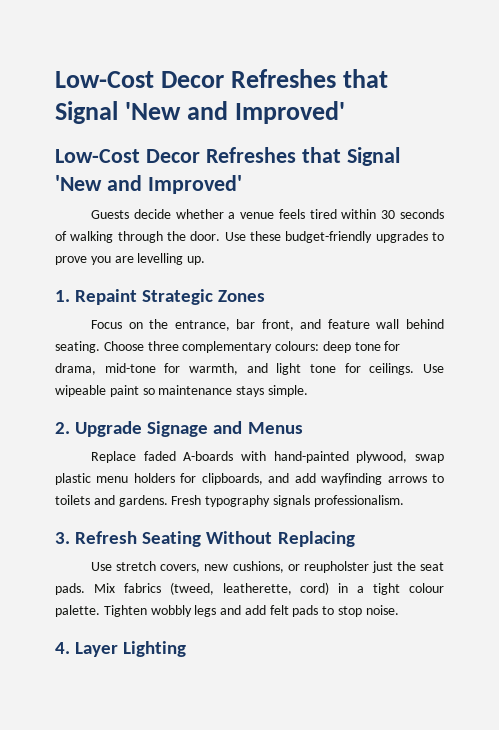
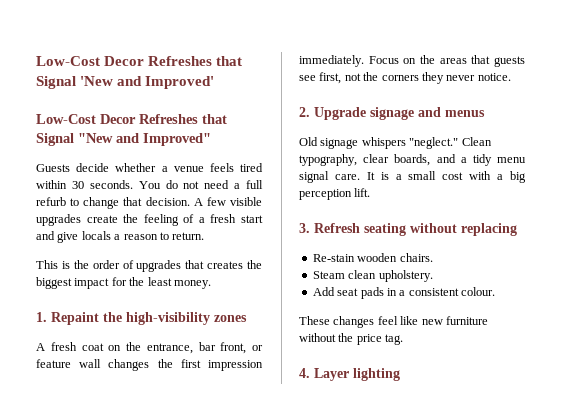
[55,175,242,194] 'New and Improved' -> [78,133,211,146] "New and Improved"
[400,209,445,219] [55,231,444,243] [55,253,206,265] [55,289,266,305] [91,320,123,329] seconds of walking through the door. Use these budget-friendly upgrades to prove you are levelling up. // 1. Repaint Strategic Zones // Focus -> [89,180,263,189] [36,197,262,209] [36,214,264,226] [36,231,205,243] [36,260,262,272] [36,277,211,289] [36,312,247,325] [36,342,104,351] seconds. You do not need a full refurb to change that decision. A few visible upgrades create the feeling of a fresh start and give locals a reason to return. // This is the order of upgrades that creates the biggest impact for the least money. // 1. Repaint the high-visibility zones // A fresh coat
[300,319,322,329] and -> [252,345,263,351] or
[406,319,445,329] [55,341,401,353] [55,363,445,375] [55,385,308,397] [55,421,303,437] [91,451,444,463] [55,473,445,485] [55,495,404,507] [55,531,355,547] [91,561,445,573] [55,582,445,595] [55,605,399,617] behind seating. Choose three complementary colours: deep tone for drama, mid-tone for warmth, and light tone for ceilings. Use wipeable paint so maintenance stays simple. // 2. Upgrade Signage and Menus // Replace faded A-boards with hand-painted plywood, swap plastic menu holders for clipboards, and add wayfinding arrows to toilets and gardens. Fresh typography signals professionalism. // 3. Refresh Seating Without Replacing // Use stretch covers, new cushions, or reupholster just the seat pads. Mix fabrics (tweed, leatherette, cord) in a tight colour palette. Tighten wobbly legs and add felt pads to stop noise. -> [108,359,263,371] [299,55,525,67] [299,72,511,84] [299,107,485,120] [299,137,492,149] [299,154,526,166] [299,171,526,183] [299,188,371,200] [299,223,517,236] [312,253,433,262] [312,270,433,282] [312,287,495,299] [299,316,488,328] [299,333,404,345] changes the first impression immediately. Focus on the areas that guests see first, not the corners they never notice. // 2. Upgrade signage and menus // Old signage whispers "neglect." Clean typography, clear boards, and a tidy menu signal care. It is a small cost with a big perception lift. // 3. Refresh seating without replacing // Re-stain wooden chairs. // Steam clean upholstery. // Add seat pads in a consistent colour. // These changes feel like new furniture without the price tag.
[123,641,187,657] Lighting -> [353,368,400,381] lighting

